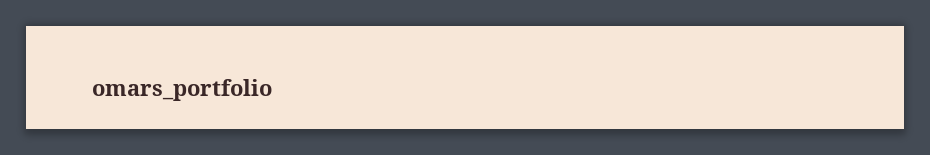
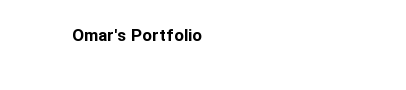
[92,79,272,101] omars_portfolio -> [72,29,202,41] Omar's Portfolio

